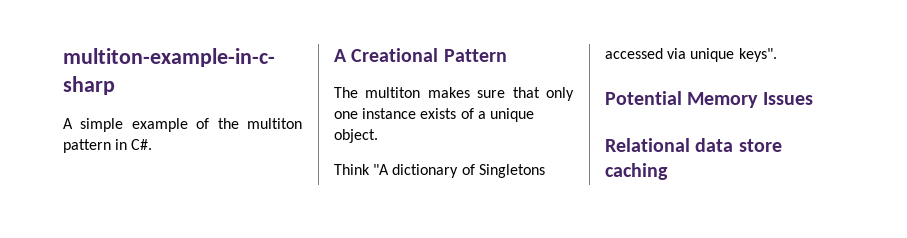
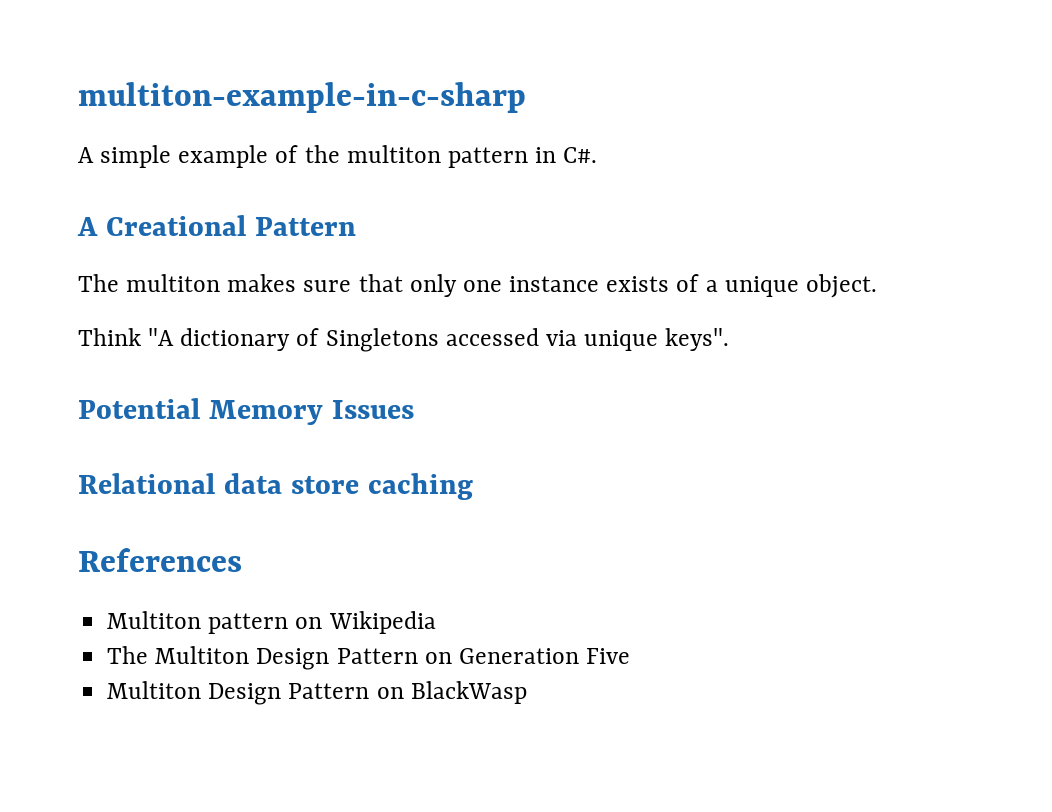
(668, 171) none -> [78,548,242,572] [107,611,436,634] [107,646,631,670] [107,681,527,705] // References // Multiton pattern on Wikipedia // The Multiton Design Pattern on Generation Five // Multiton Design Pattern on BlackWasp

